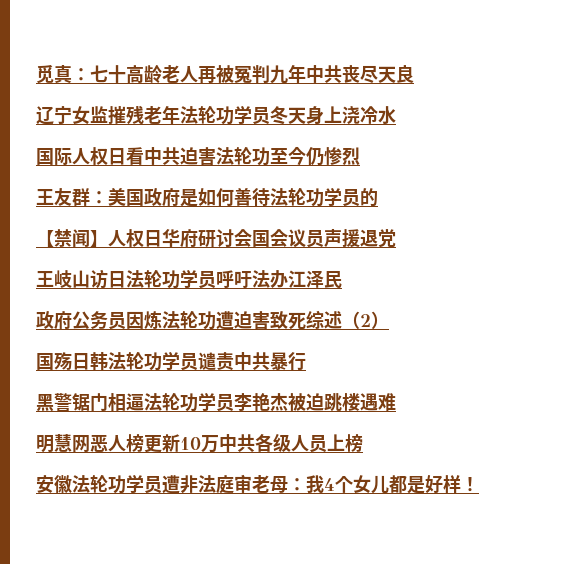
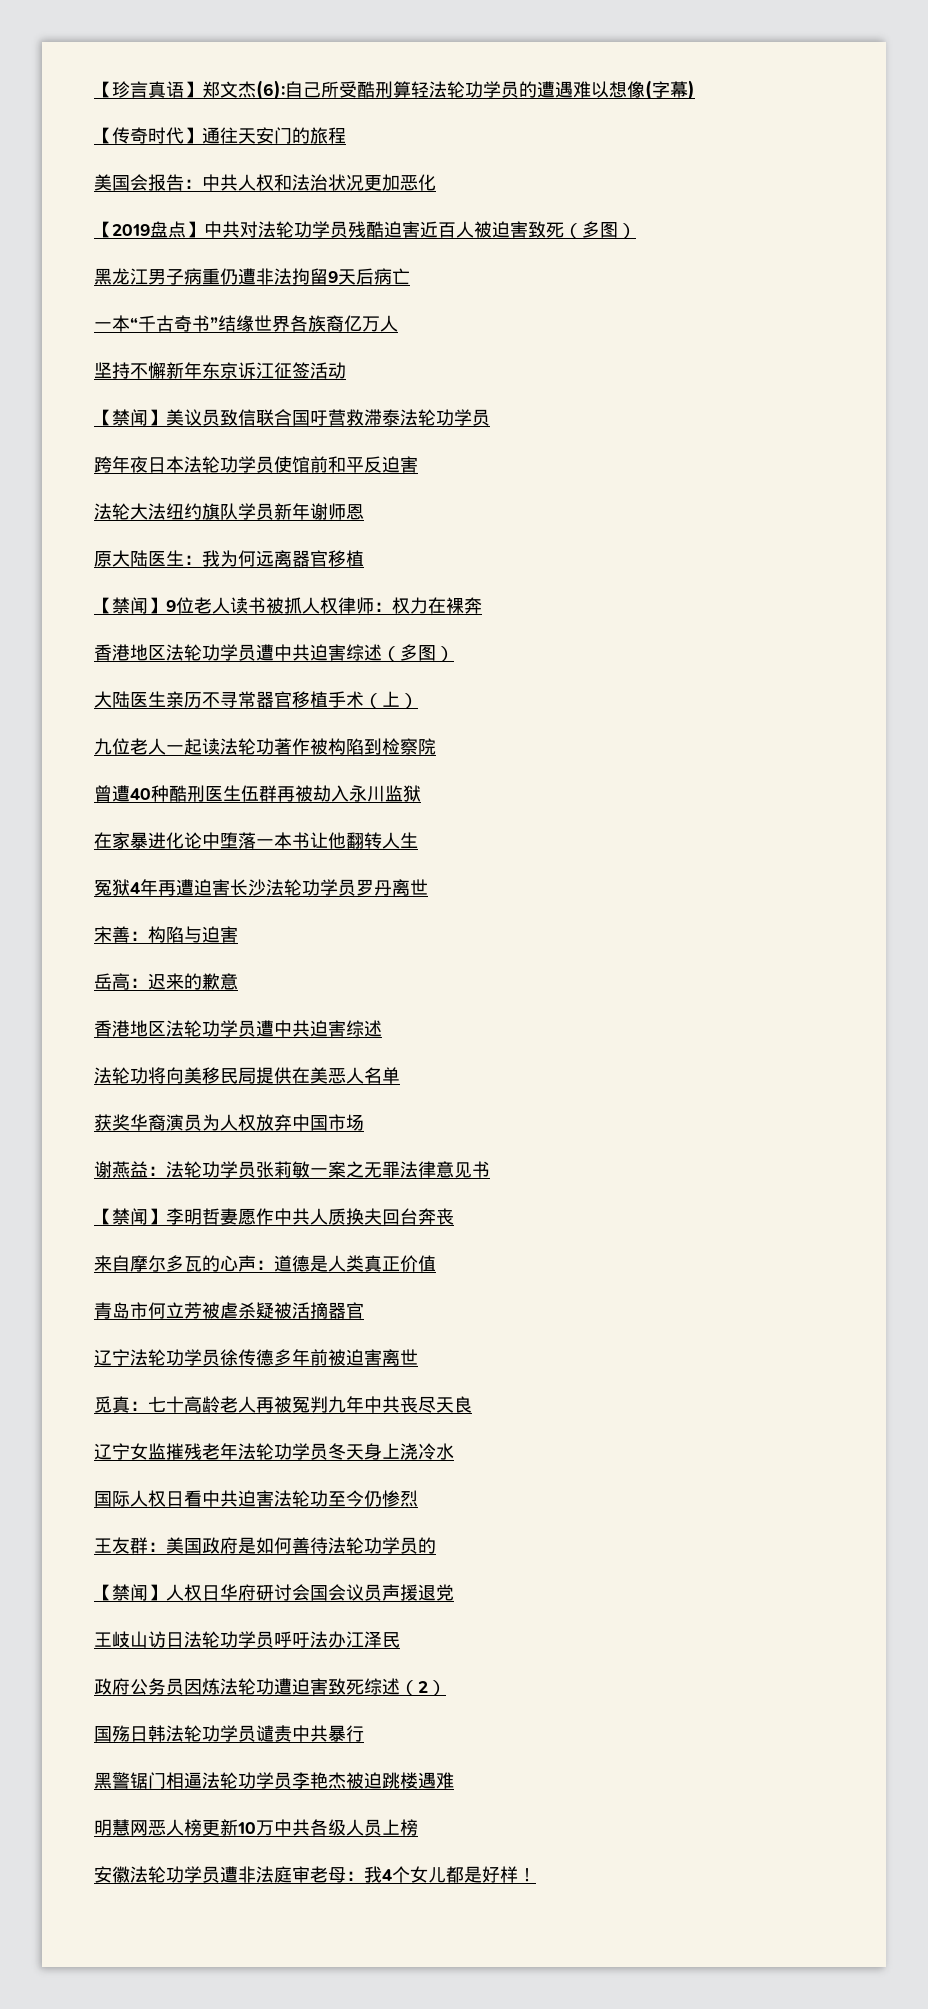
(36, 74) none -> [94,80,695,100] [94,127,346,144] [94,174,436,191] [94,221,636,239] [94,268,410,285] [94,315,398,332] [94,362,346,379] [94,409,490,426] [94,456,418,473] [94,503,364,520] [94,550,364,567] [94,597,482,614] [94,644,454,662] [94,691,418,709] [94,738,436,755] [94,785,421,802] [94,832,418,849] [94,879,428,896] [94,926,238,943] [94,973,238,990] [94,1020,382,1037] [94,1067,400,1084] [94,1114,364,1131] [94,1161,490,1178] [94,1208,454,1225] [94,1255,436,1272] [94,1302,364,1319] [94,1349,418,1366] 【珍言真语】郑文杰(6):自己所受酷刑算轻法轮功学员的遭遇难以想像(字幕) // 【传奇时代】通往天安门的旅程 // 美国会报告：中共人权和法治状况更加恶化 // 【2019盘点】中共对法轮功学员残酷迫害近百人被迫害致死（多图） // 黑龙江男子病重仍遭非法拘留9天后病亡 // 一本“千古奇书”结缘世界各族裔亿万人 // 坚持不懈新年东京诉江征签活动 // 【禁闻】美议员致信联合国吁营救滞泰法轮功学员 // 跨年夜日本法轮功学员使馆前和平反迫害 // 法轮大法纽约旗队学员新年谢师恩 // 原大陆医生：我为何远离器官移植 // 【禁闻】9位老人读书被抓人权律师：权力在裸奔 // 香港地区法轮功学员遭中共迫害综述（多图） // 大陆医生亲历不寻常器官移植手术（上） // 九位老人一起读法轮功著作被构陷到检察院 // 曾遭40种酷刑医生伍群再被劫入永川监狱 // 在家暴进化论中堕落一本书让他翻转人生 // 冤狱4年再遭迫害长沙法轮功学员罗丹离世 // 宋善：构陷与迫害 // 岳高：迟来的歉意 // 香港地区法轮功学员遭中共迫害综述 // 法轮功将向美移民局提供在美恶人名单 // 获奖华裔演员为人权放弃中国市场 // 谢燕益：法轮功学员张莉敏一案之无罪法律意见书 // 【禁闻】李明哲妻愿作中共人质换夫回台奔丧 // 来自摩尔多瓦的心声：道德是人类真正价值 // 青岛市何立芳被虐杀疑被活摘器官 // 辽宁法轮功学员徐传德多年前被迫害离世 //

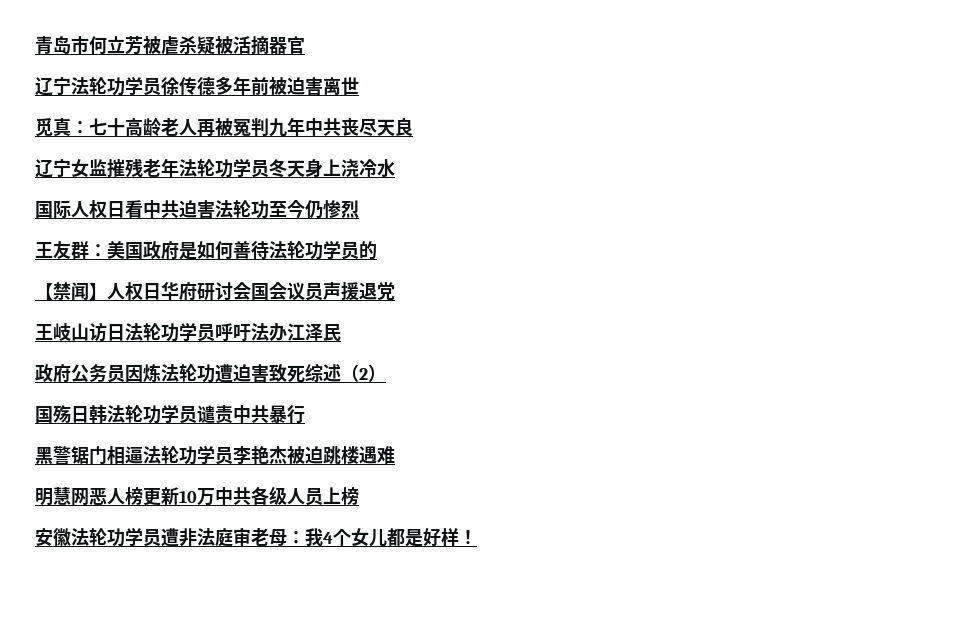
[94,80,695,100] [94,127,346,144] [94,174,436,191] [94,221,636,239] [94,268,410,285] [94,315,398,332] [94,362,346,379] [94,409,490,426] [94,456,418,473] [94,503,364,520] [94,550,364,567] [94,597,482,614] [94,644,454,662] [94,691,418,709] [94,738,436,755] [94,785,421,802] [94,832,418,849] [94,879,428,896] [94,926,238,943] [94,973,238,990] [94,1020,382,1037] [94,1067,400,1084] [94,1114,364,1131] [94,1161,490,1178] [94,1208,454,1225] [94,1255,436,1272] 【珍言真语】郑文杰(6):自己所受酷刑算轻法轮功学员的遭遇难以想像(字幕) // 【传奇时代】通往天安门的旅程 // 美国会报告：中共人权和法治状况更加恶化 // 【2019盘点】中共对法轮功学员残酷迫害近百人被迫害致死（多图） // 黑龙江男子病重仍遭非法拘留9天后病亡 // 一本“千古奇书”结缘世界各族裔亿万人 // 坚持不懈新年东京诉江征签活动 // 【禁闻】美议员致信联合国吁营救滞泰法轮功学员 // 跨年夜日本法轮功学员使馆前和平反迫害 // 法轮大法纽约旗队学员新年谢师恩 // 原大陆医生：我为何远离器官移植 // 【禁闻】9位老人读书被抓人权律师：权力在裸奔 // 香港地区法轮功学员遭中共迫害综述（多图） // 大陆医生亲历不寻常器官移植手术（上） // 九位老人一起读法轮功著作被构陷到检察院 // 曾遭40种酷刑医生伍群再被劫入永川监狱 // 在家暴进化论中堕落一本书让他翻转人生 // 冤狱4年再遭迫害长沙法轮功学员罗丹离世 // 宋善：构陷与迫害 // 岳高：迟来的歉意 // 香港地区法轮功学员遭中共迫害综述 // 法轮功将向美移民局提供在美恶人名单 // 获奖华裔演员为人权放弃中国市场 // 谢燕益：法轮功学员张莉敏一案之无罪法律意见书 // 【禁闻】李明哲妻愿作中共人质换夫回台奔丧 // 来自摩尔多瓦的心声：道德是人类真正价值 // -> (35, 45) none

